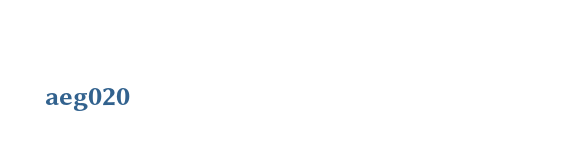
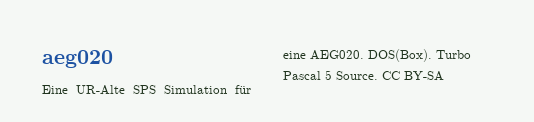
(130, 99) none -> [42,85,251,95] [283,49,471,62] [283,70,444,81] // Eine UR-Alte SPS Simulation für eine AEG020. DOS(Box). Turbo Pascal 5 Source. CC BY-SA

